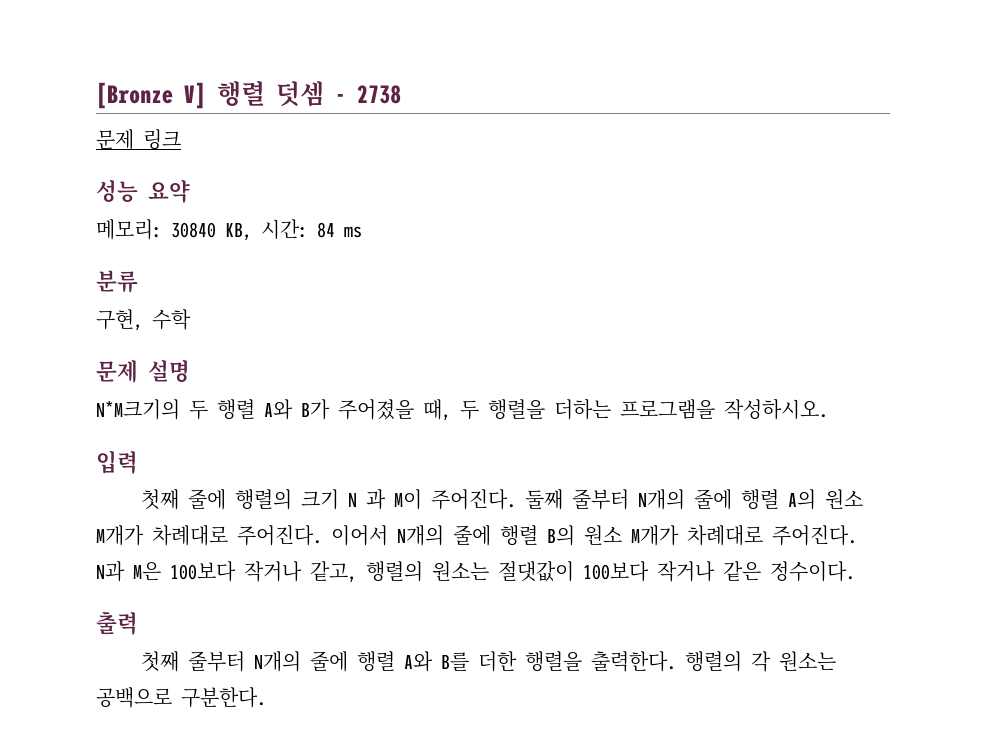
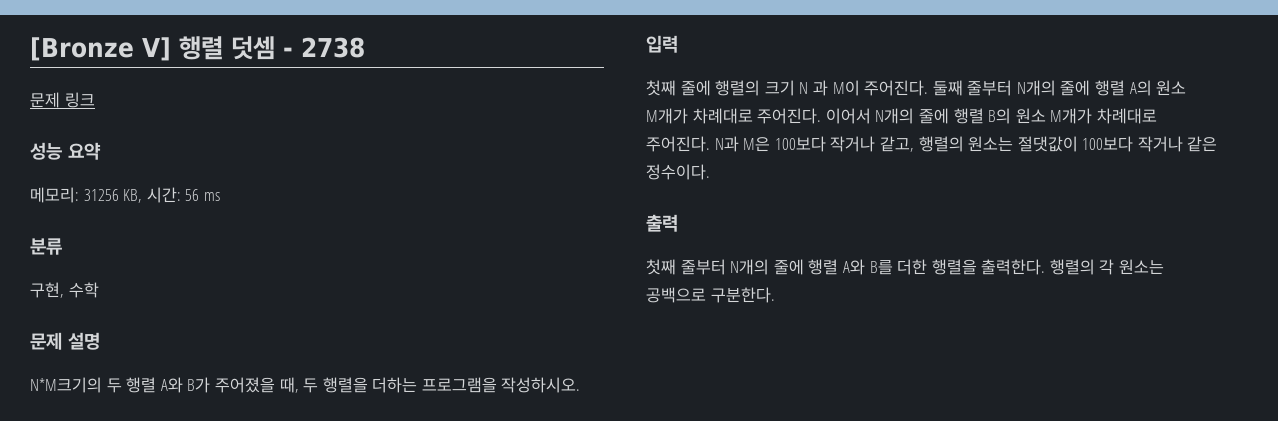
[171,222,216,238] 30840 -> [83,189,119,201] 31256
[317,222,335,238] 84 -> [185,189,200,201] 56

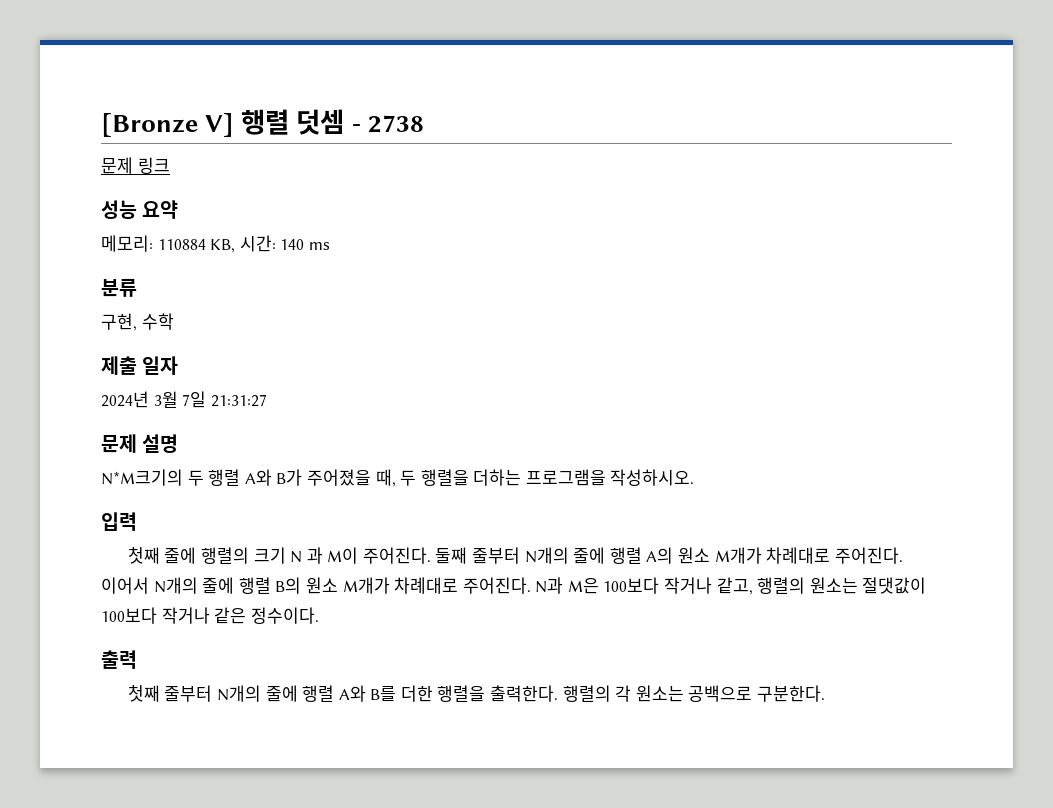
[83,189,119,201] 31256 -> [157,239,206,250] 110884
[185,189,200,201] 56 -> [280,239,305,250] 140
(99, 290) none -> [101,356,179,375] [101,391,267,408] // 제출 일자 // 2024년 3월 7일 21:31:27

